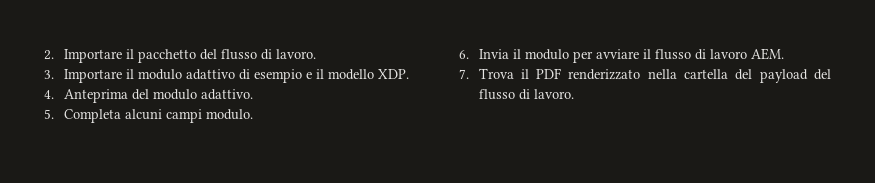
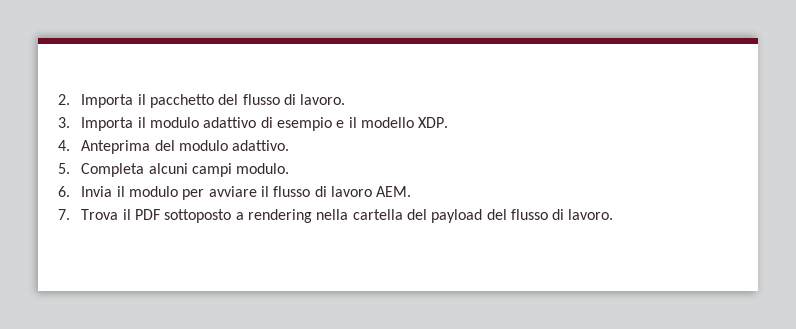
[63,49,122,63] Importare -> [81,94,134,108] Importa
[63,69,122,83] Importare -> [81,117,134,131] Importa
[568,69,641,80] renderizzato -> [164,209,312,223] sottoposto a rendering

